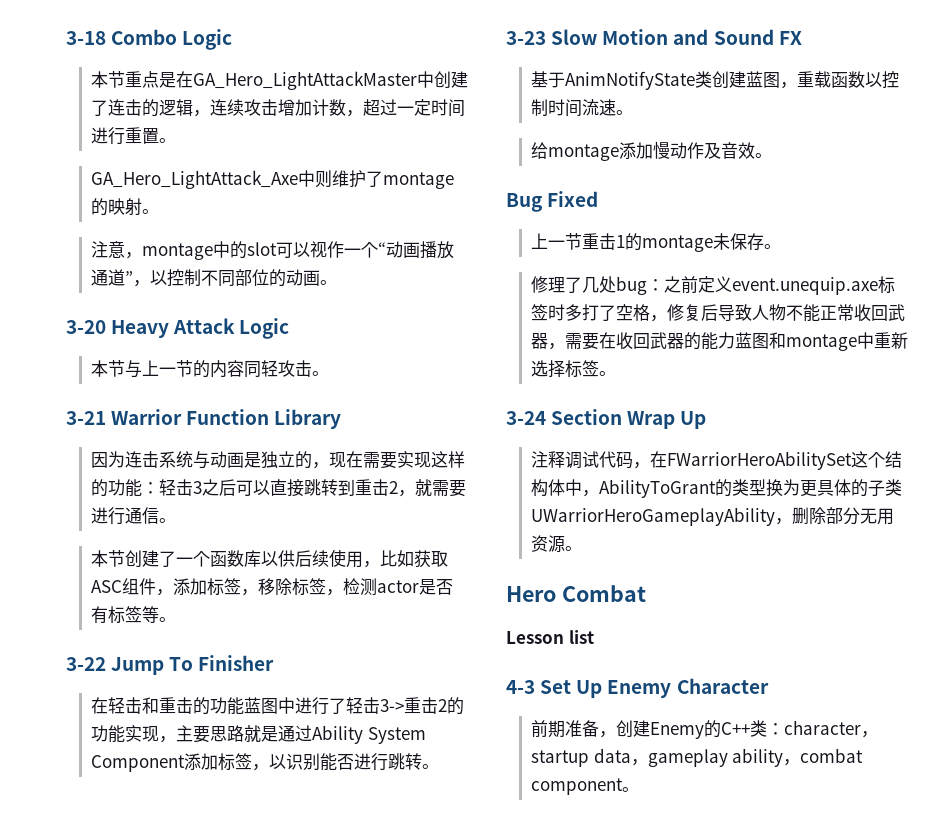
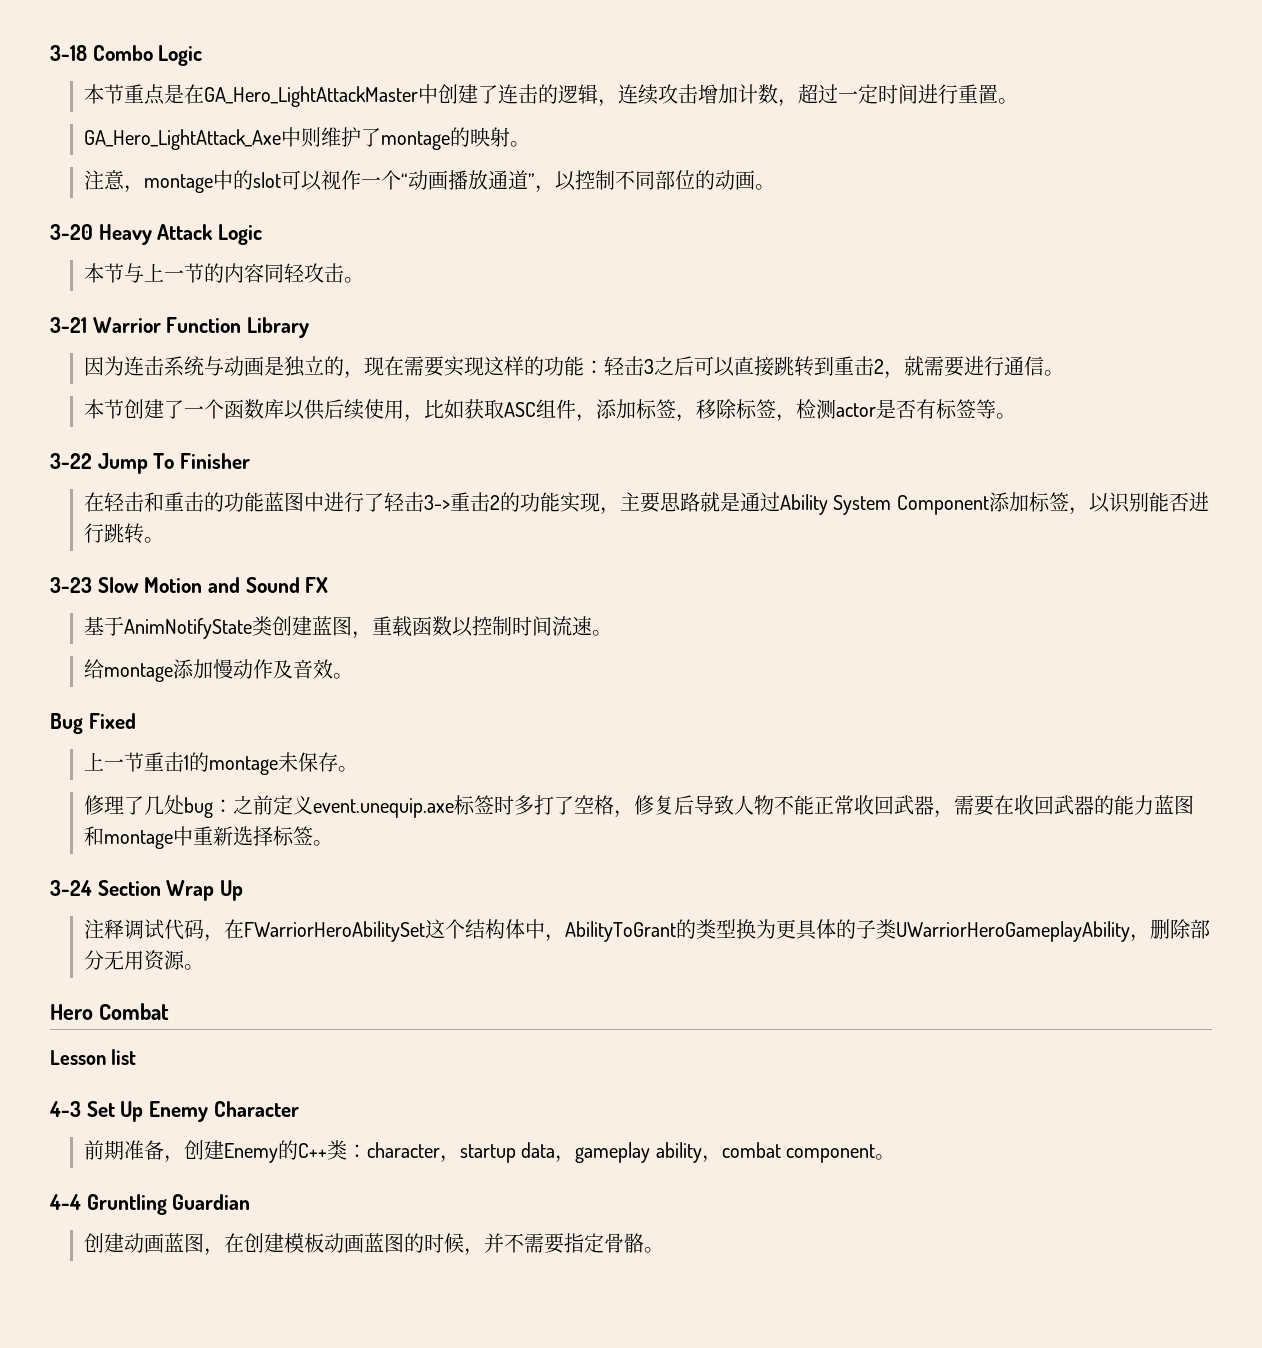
(640, 789) none -> [49,1194,251,1215] [83,1233,664,1256] // 4-4 Gruntling Guardian // 创建动画蓝图，在创建模板动画蓝图的时候，并不需要指定骨骼。

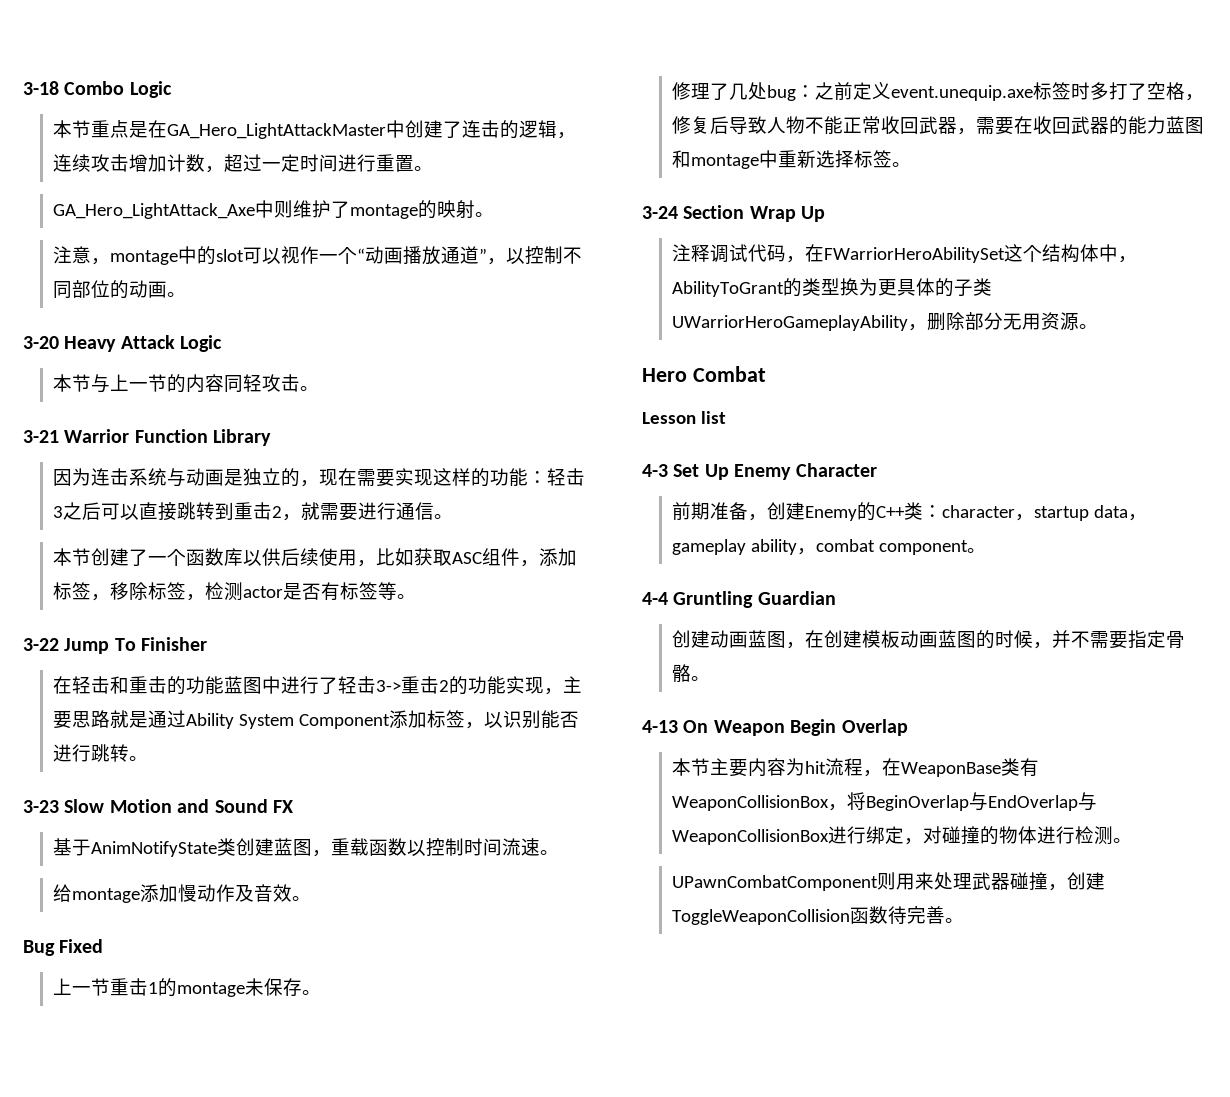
(664, 1250) none -> [642,719,908,736] [672,758,1040,777] [672,792,1098,811] [672,826,1133,845] [672,872,1106,891] [672,906,965,925] // 4-13 On Weapon Begin Overlap // 本节主要内容为hit流程，在WeaponBase类有WeaponCollisionBox，将BeginOverlap与EndOverlap与WeaponCollisionBox进行绑定，对碰撞的物体进行检测。 // UPawnCombatComponent则用来处理武器碰撞，创建ToggleWeaponCollision函数待完善。

